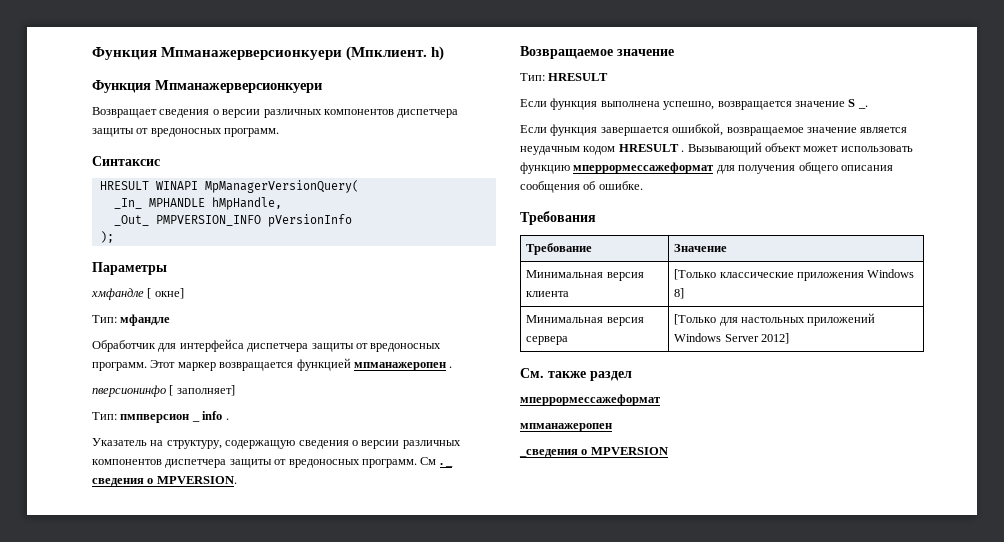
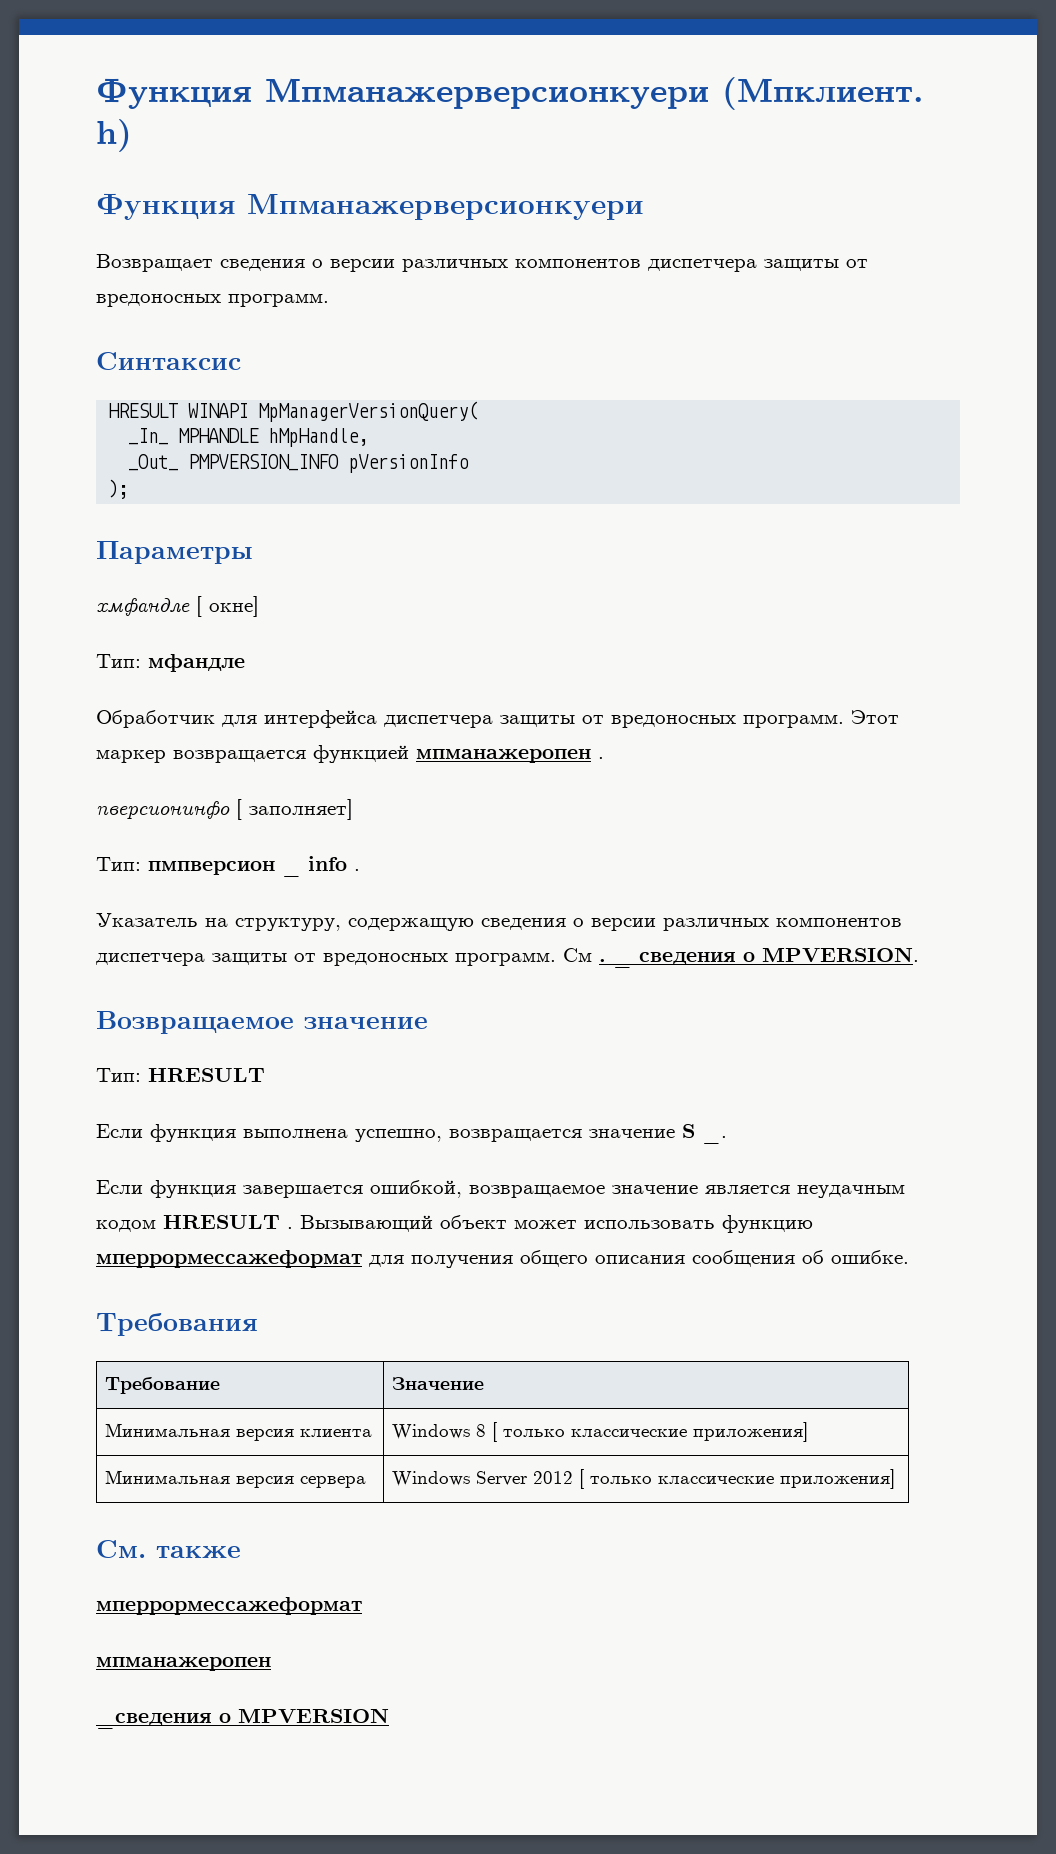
[674,269,915,281] [674,288,685,299] [526,315,644,326] [526,336,569,345] [674,313,876,326] [674,333,789,344] [Только классические приложения Windows 8] // Минимальная версия сервера | [Только для настольных приложений Windows Server 2012] -> [392,1422,809,1442] [105,1470,367,1488] [392,1469,896,1489] Windows 8 [ только классические приложения] // Минимальная версия сервера | Windows Server 2012 [ только классические приложения]
[590,371,632,381] раздел -> (241, 1552) none

